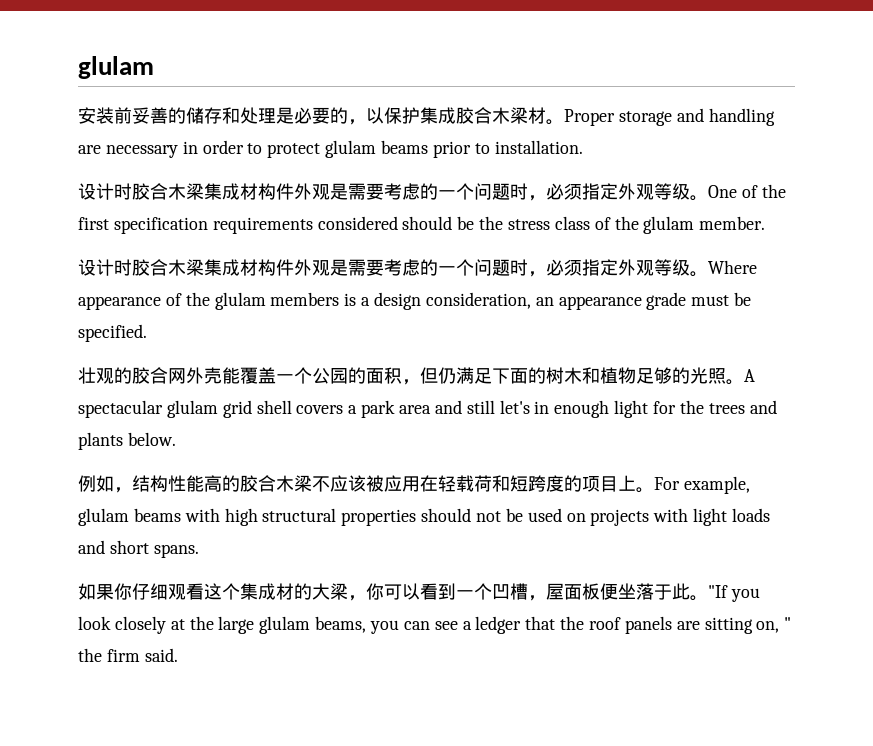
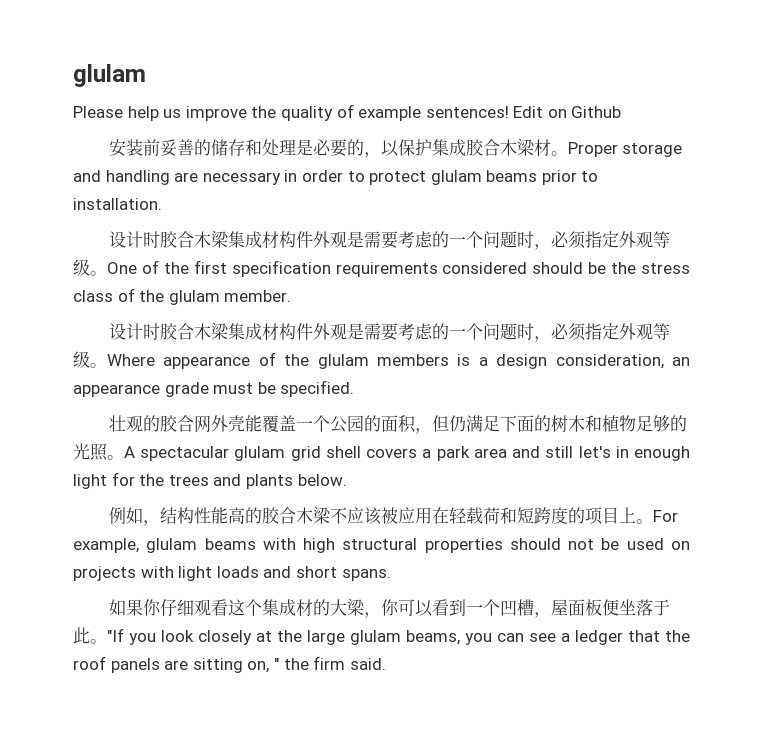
[78,56,154,79] glulam -> [73,64,146,87] [73,104,622,121] glulam // Please help us improve the quality of example sentences! Edit on Github

